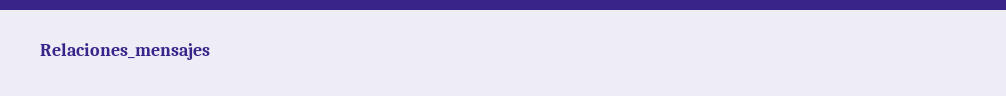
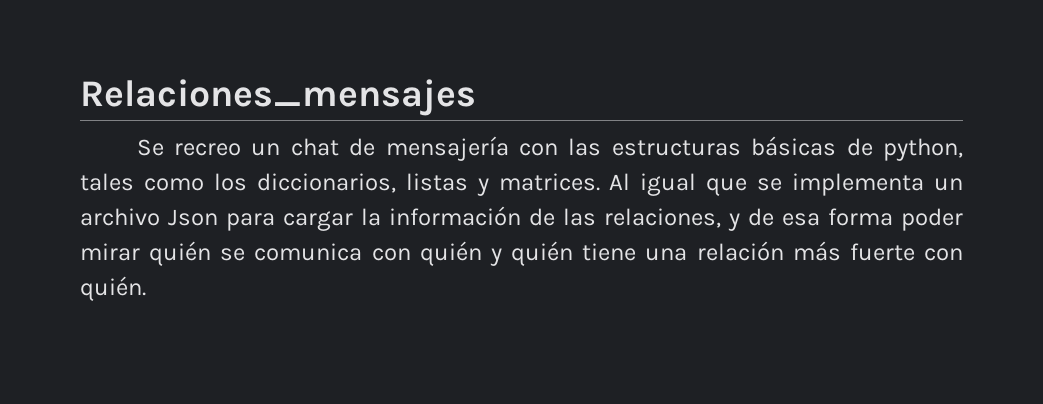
(210, 51) none -> [136,136,963,161] [80,173,963,196] [80,206,963,231] [80,241,963,266] [80,276,146,301] // Se recreo un chat de mensajería con las estructuras básicas de python, tales como los diccionarios, listas y matrices. Al igual que se implementa un archivo Json para cargar la información de las relaciones, y de esa forma poder mirar quién se comunica con quién y quién tiene una relación más fuerte con quién.

